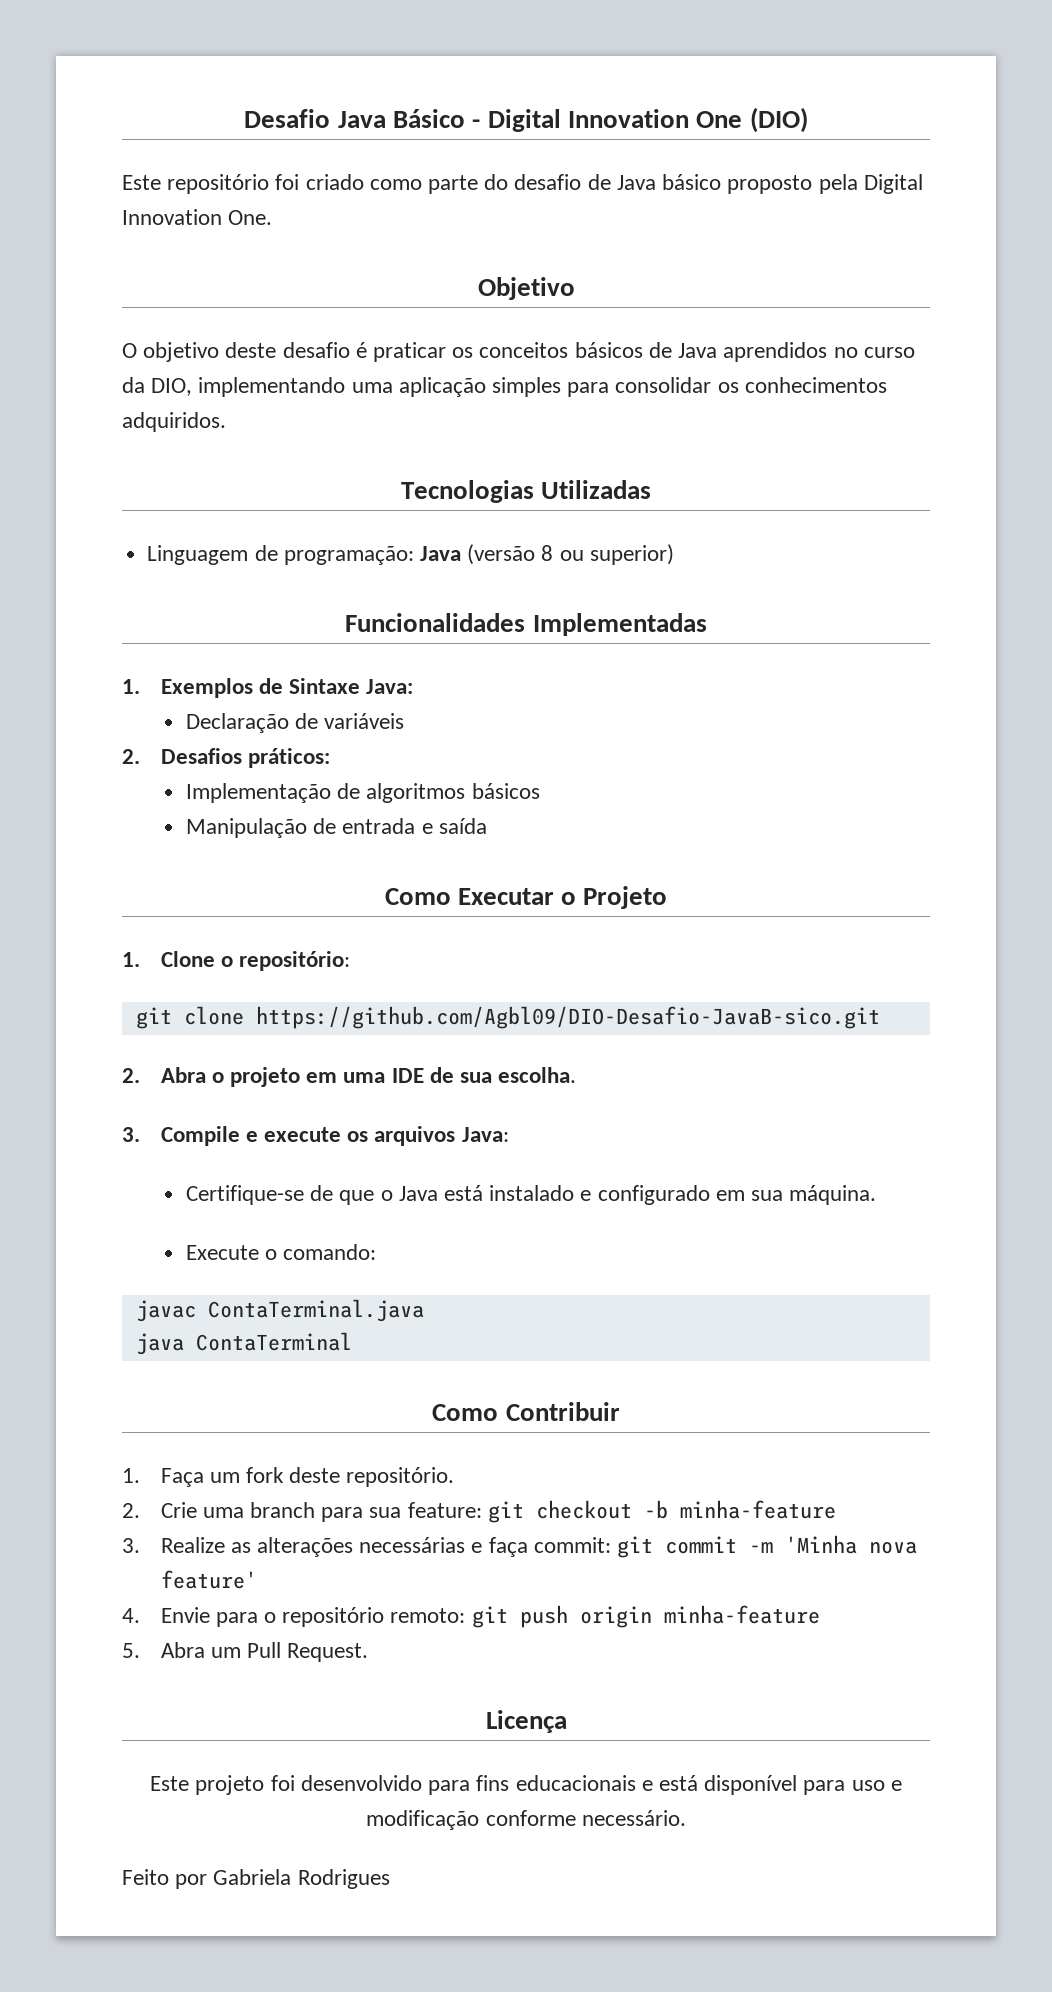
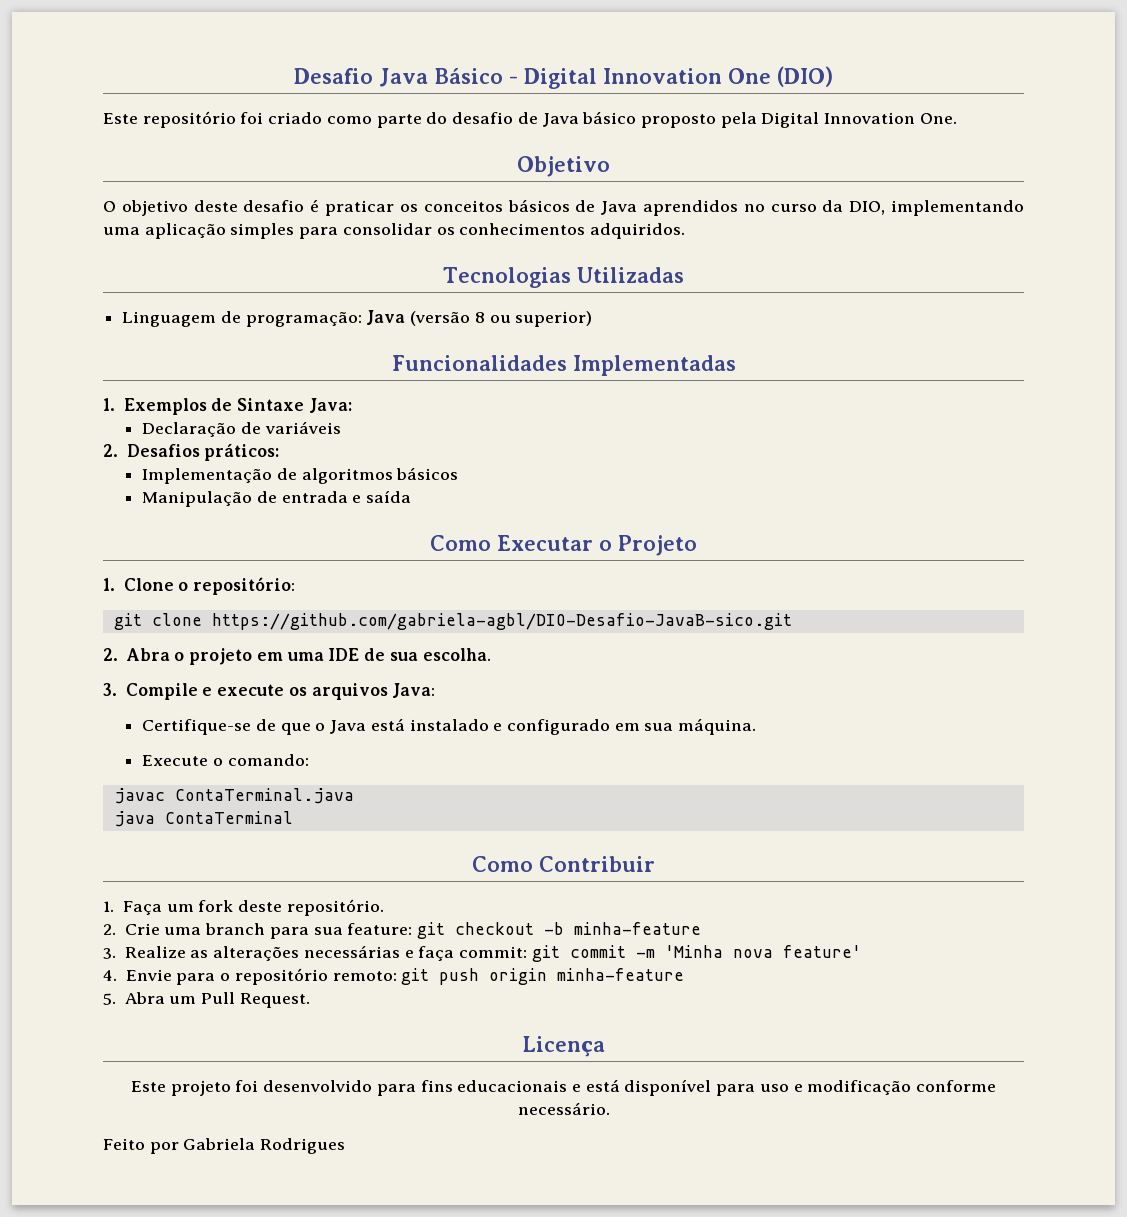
[255,1006,880,1029] https://github.com/Agbl09/DIO-Desafio-JavaB-sico.git -> [211,613,792,630] https://github.com/gabriela-agbl/DIO-Desafio-JavaB-sico.git

